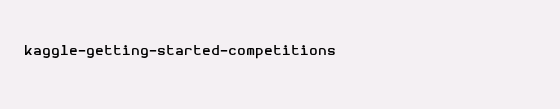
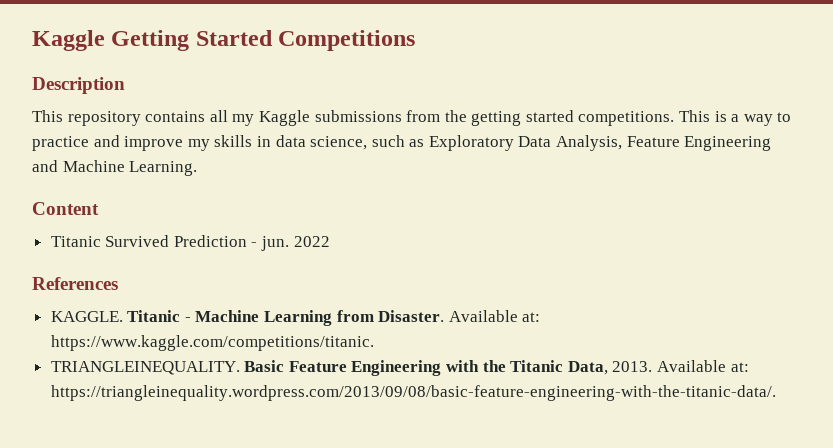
[24,45,336,59] kaggle-getting-started-competitions -> [32,30,416,51] [32,77,125,94] [32,110,792,126] [32,135,772,151] [32,160,198,176] [32,202,99,215] [50,235,330,251] [32,277,118,290] [50,310,541,326] [50,335,374,351] [50,360,749,376] [50,385,776,401] Kaggle Getting Started Competitions // Description // This repository contains all my Kaggle submissions from the getting started competitions. This is a way to practice and improve my skills in data science, such as Exploratory Data Analysis, Feature Engineering and Machine Learning. // Content // Titanic Survived Prediction - jun. 2022 // References // KAGGLE. Titanic - Machine Learning from Disaster. Available at: https://www.kaggle.com/competitions/titanic. // TRIANGLEINEQUALITY. Basic Feature Engineering with the Titanic Data, 2013. Available at: https://triangleinequality.wordpress.com/2013/09/08/basic-feature-engineering-with-the-titanic-data/.

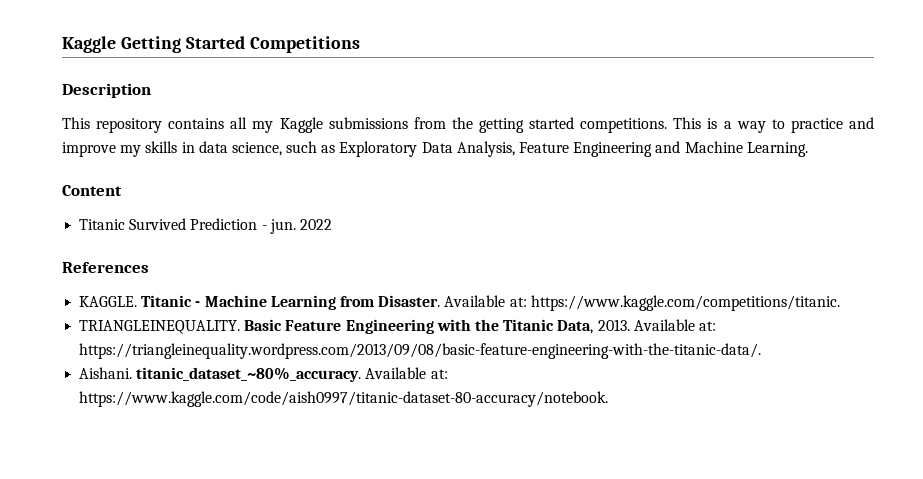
(776, 393) none -> [79,367,448,382] [79,391,609,407] // Aishani. titanic_dataset_~80%_accuracy. Available at: https://www.kaggle.com/code/aish0997/titanic-dataset-80-accuracy/notebook.

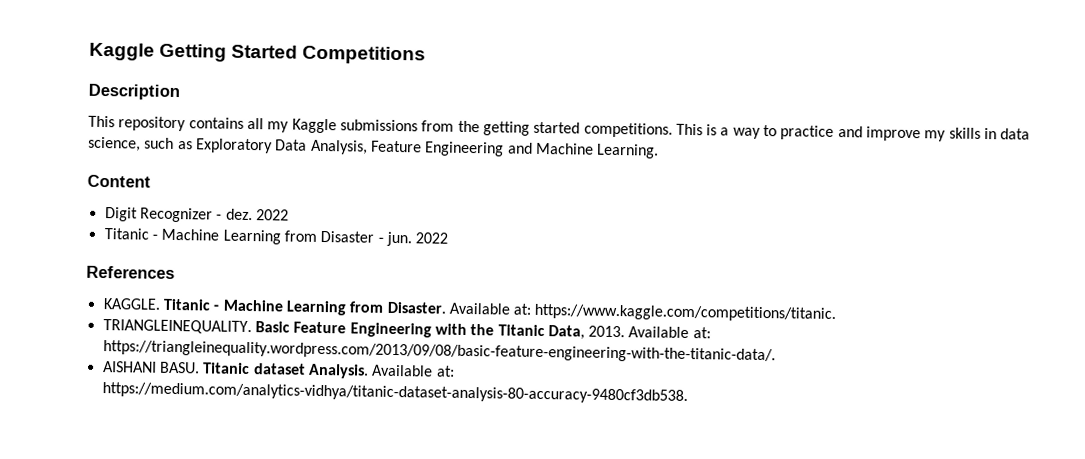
[79,218,258,230] Titanic Survived Prediction -> [104,207,289,223] [103,228,375,245] Digit Recognizer - dez. 2022 // Titanic - Machine Learning from Disaster
[79,367,448,382] [79,391,609,407] Aishani. titanic_dataset_~80%_accuracy. Available at: https://www.kaggle.com/code/aish0997/titanic-dataset-80-accuracy/notebook. -> [102,361,455,379] [101,382,688,404] AISHANI BASU. Titanic dataset Analysis. Available at: https://medium.com/analytics-vidhya/titanic-dataset-analysis-80-accuracy-9480cf3db538.

